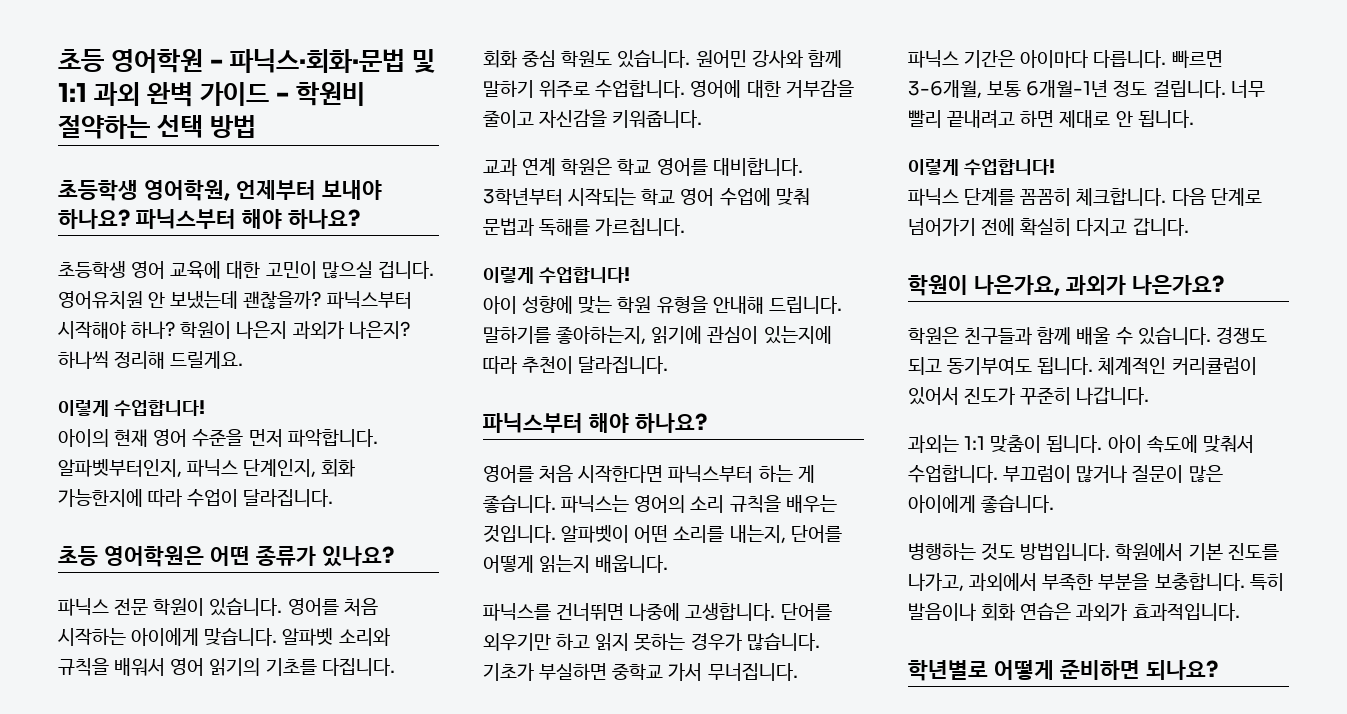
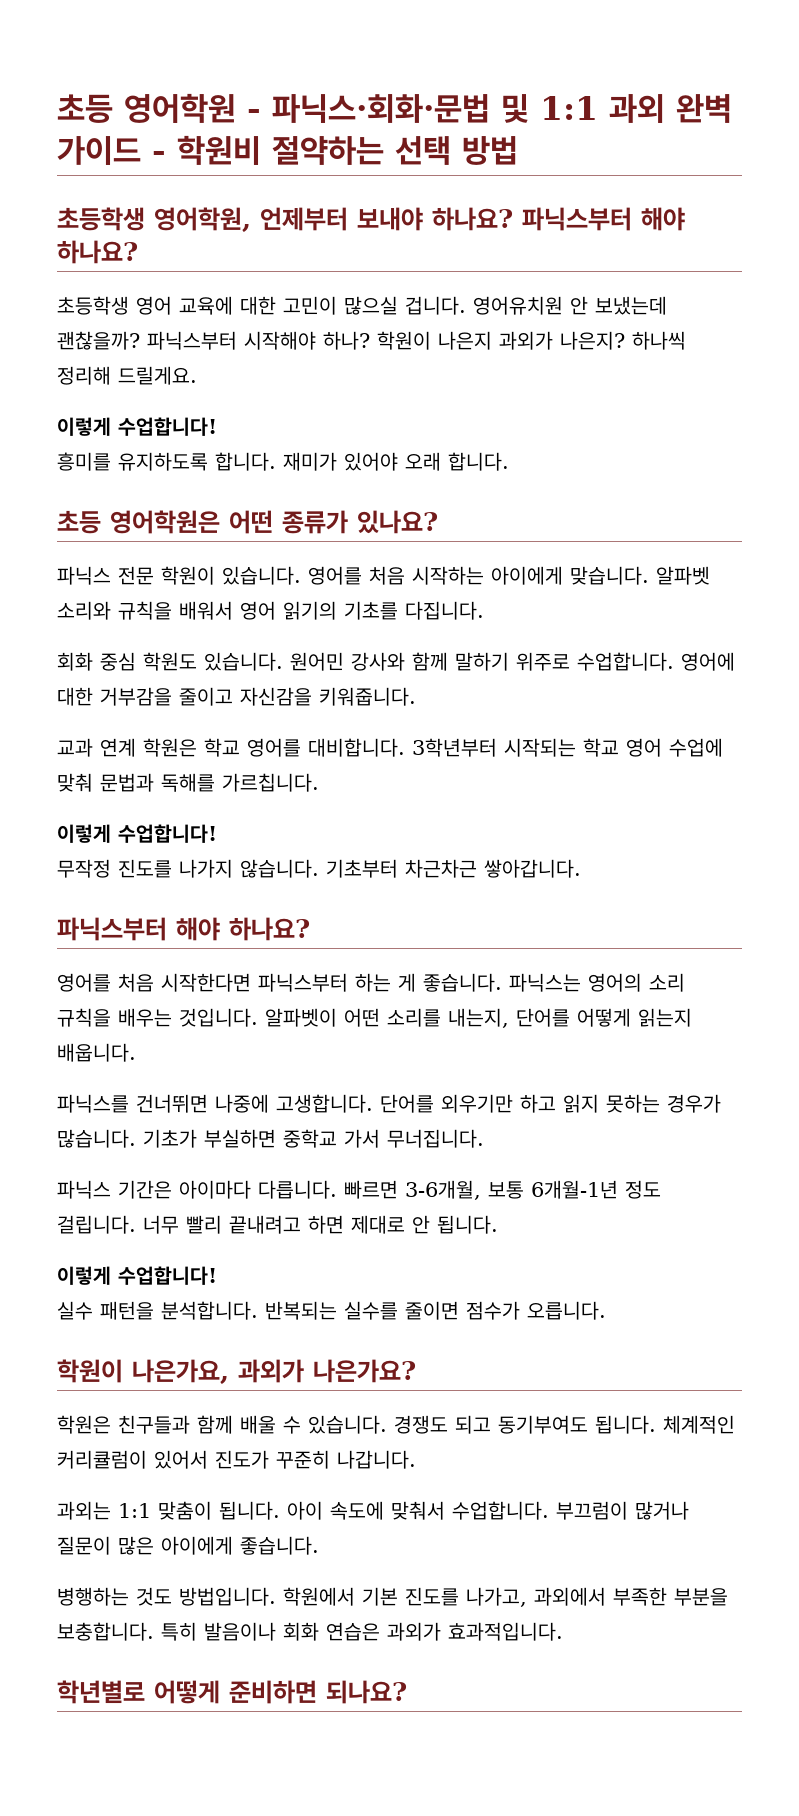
[58,429,378,447] [58,459,356,477] [58,489,334,507] 아이의 현재 영어 수준을 먼저 파악합니다. 알파벳부터인지, 파닉스 단계인지, 회화 가능한지에 따라 수업이 달라집니다. -> [57,452,509,471] 흥미를 유지하도록 합니다. 재미가 있어야 오래 합니다.
[483,296,842,314] [483,326,832,344] [483,356,669,374] 아이 성향에 맞는 학원 유형을 안내해 드립니다. 말하기를 좋아하는지, 읽기에 관심이 있는지에 따라 추천이 달라집니다. -> [57,859,581,878] 무작정 진도를 나가지 않습니다. 기초부터 차근차근 쌓아갑니다.
[908,188,1262,206] [908,218,1189,236] 파닉스 단계를 꼼꼼히 체크합니다. 다음 단계로 넘어가기 전에 확실히 다지고 갑니다. -> [57,1301,606,1320] 실수 패턴을 분석합니다. 반복되는 실수를 줄이면 점수가 오릅니다.

